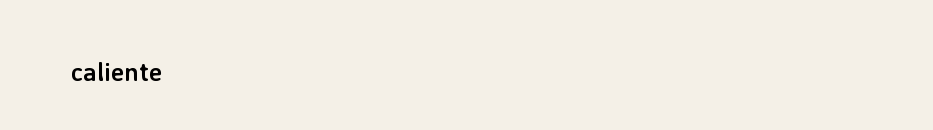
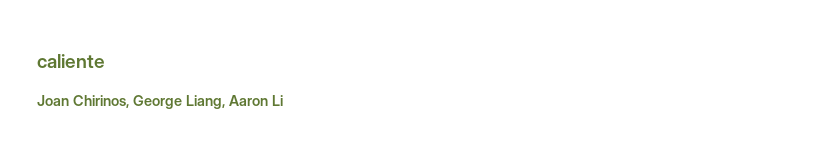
(162, 71) none -> [37,95,283,109] // Joan Chirinos, George Liang, Aaron Li

